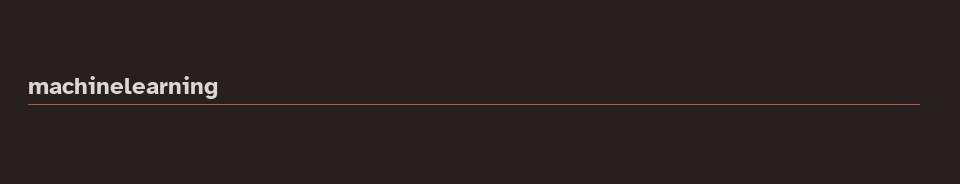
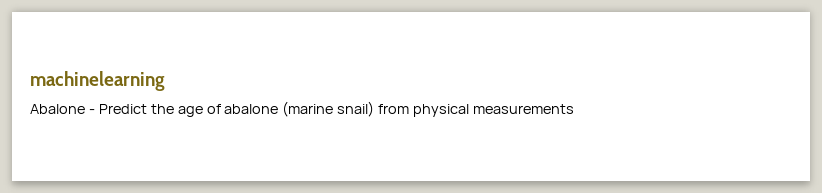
(218, 87) none -> [30,101,575,117] // Abalone - Predict the age of abalone (marine snail) from physical measurements

